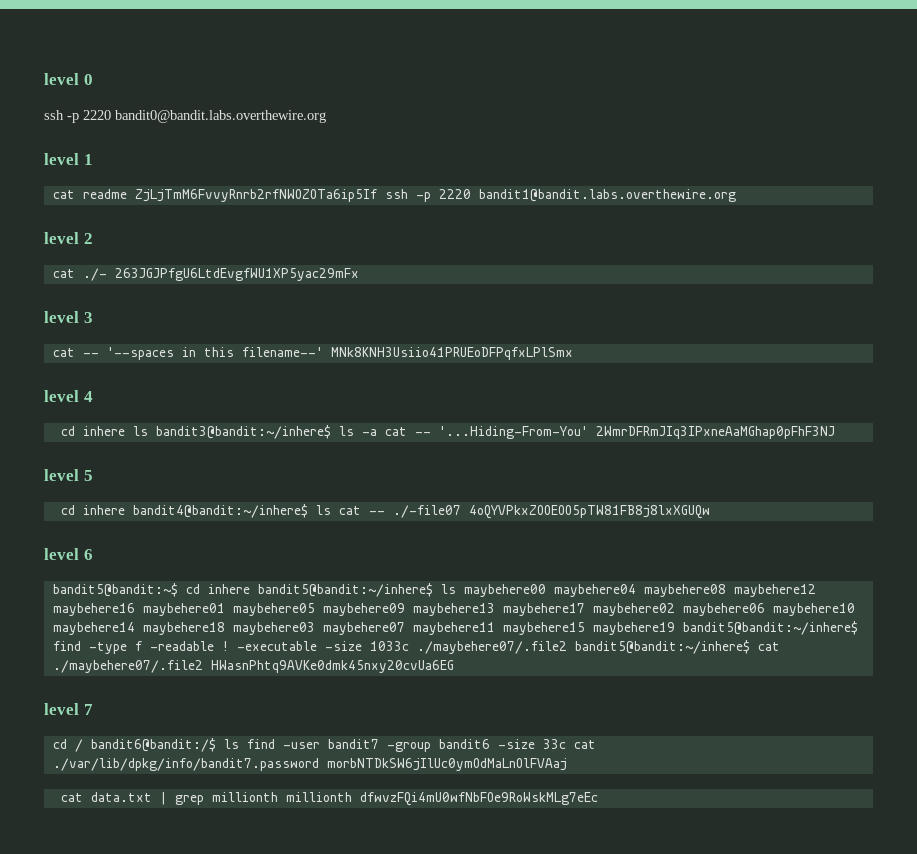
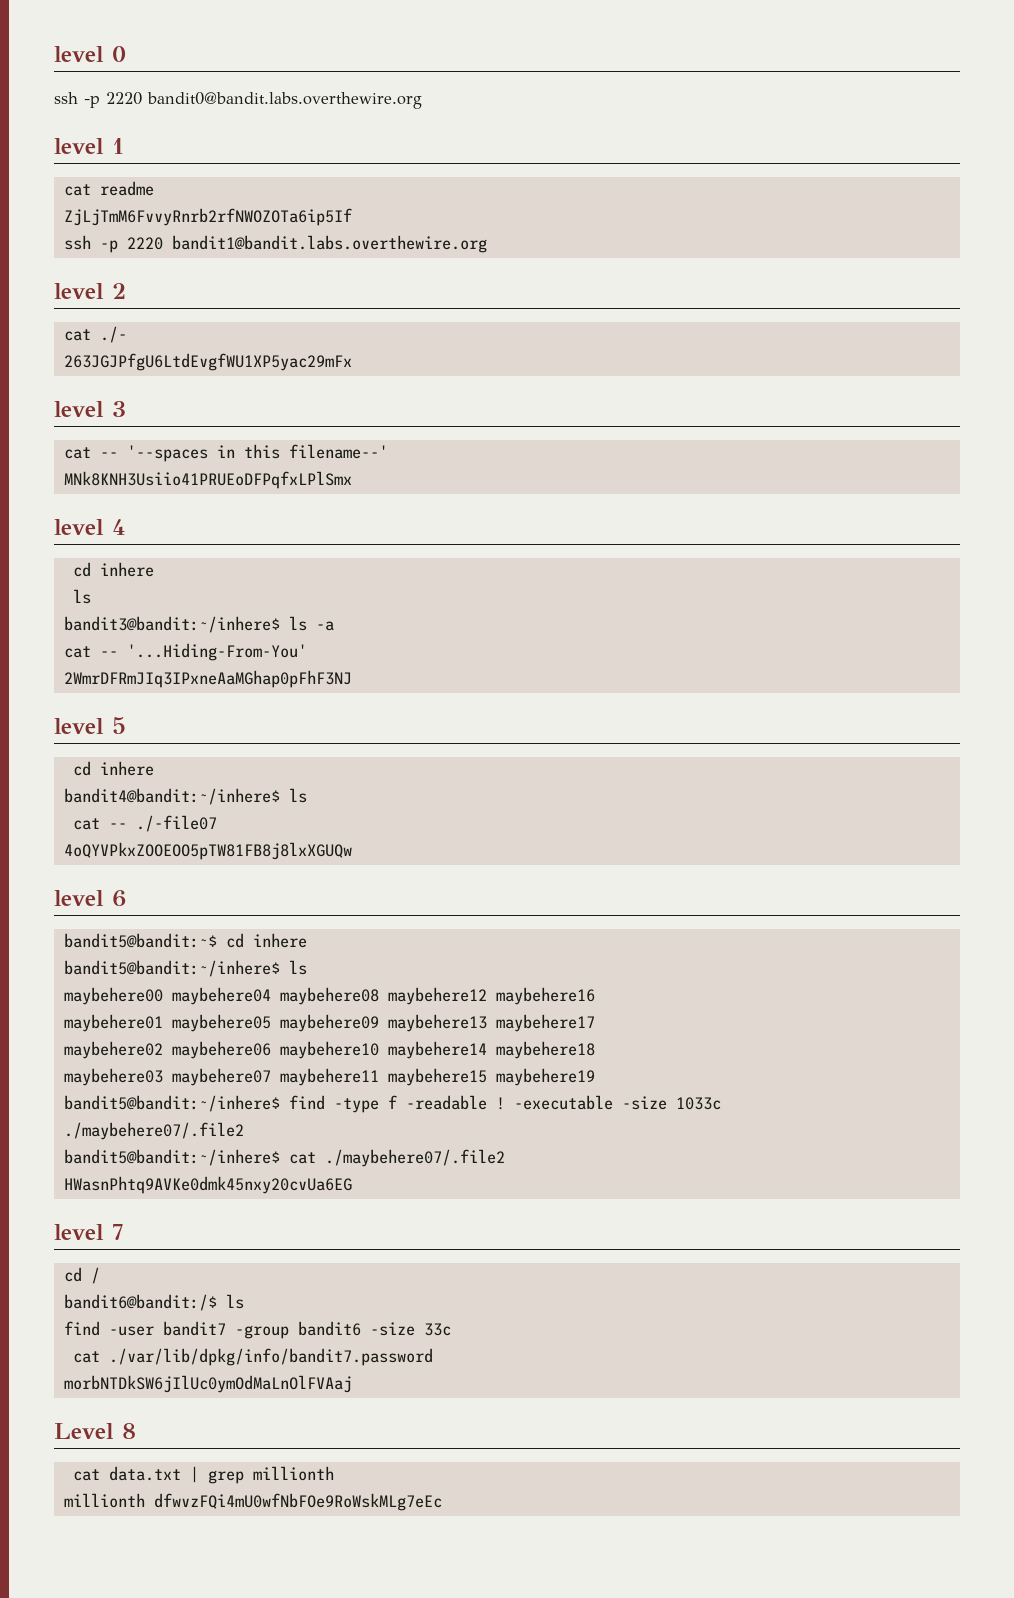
(127, 194) none -> (154, 188) //
(377, 195) none -> (352, 217) //
(107, 274) none -> (127, 334) //
(323, 352) none -> (388, 451) //
[132,426,148,436] ls -> [72,589,91,604] // ls //
(377, 432) none -> (334, 626) //
(588, 432) none -> (307, 652) //
(125, 510) none -> (154, 768) //
(331, 510) none -> (307, 795) //
(461, 511) none -> (217, 823) //
(250, 589) none -> (307, 940) //
(456, 589) none -> (307, 967) //
(135, 609) none -> (595, 996) //
(585, 609) none -> (595, 1023) //
(225, 628) none -> (595, 1050) //
(675, 628) none -> (595, 1077) //
[416,641,567,654] ./maybehere07/.file2 -> [63,1122,244,1140] // ./maybehere07/.file2 //
(203, 666) none -> (505, 1158) //
(83, 745) none -> (100, 1275) //
(239, 744) none -> (244, 1301) //
(566, 744) none -> (451, 1329) //
(319, 764) none -> (433, 1357) //
(567, 764) none -> [54,1423,136,1439] // Level 8
(278, 797) none -> (334, 1473) //

